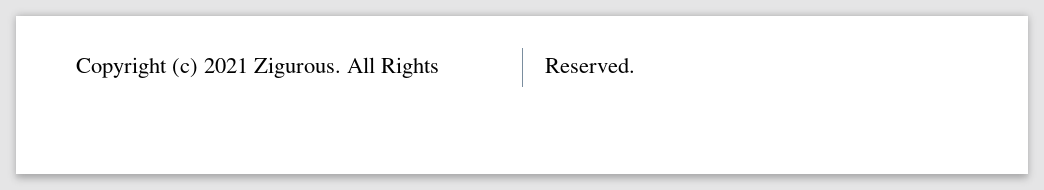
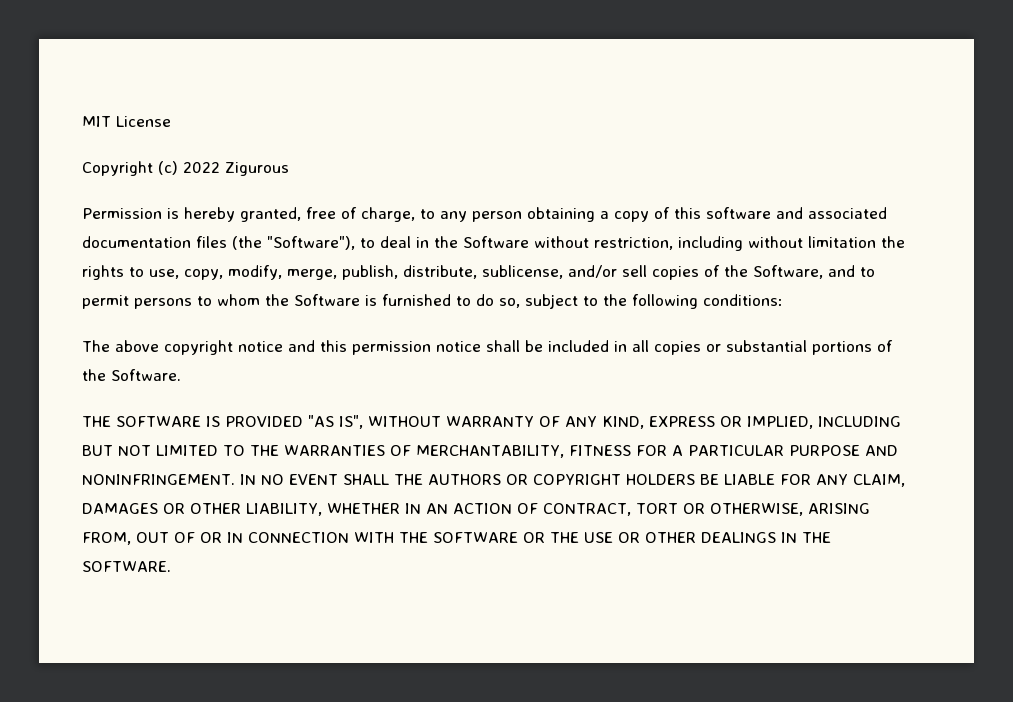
[76,57,635,78] Copyright (c) 2021 Zigurous. All Rights Reserved. -> [82,116,171,127] [82,161,289,176] [82,207,887,222] [82,236,905,251] [82,265,875,280] [82,294,783,309] [82,340,893,355] [82,369,181,381] [82,415,901,429] [82,445,898,458] [82,474,905,487] [82,503,870,516] [82,532,831,545] [82,561,171,572] MIT License // Copyright (c) 2022 Zigurous // Permission is hereby granted, free of charge, to any person obtaining a copy of this software and associated documentation files (the "Software"), to deal in the Software without restriction, including without limitation the rights to use, copy, modify, merge, publish, distribute, sublicense, and/or sell copies of the Software, and to permit persons to whom the Software is furnished to do so, subject to the following conditions: // The above copyright notice and this permission notice shall be included in all copies or substantial portions of the Software. // THE SOFTWARE IS PROVIDED "AS IS", WITHOUT WARRANTY OF ANY KIND, EXPRESS OR IMPLIED, INCLUDING BUT NOT LIMITED TO THE WARRANTIES OF MERCHANTABILITY, FITNESS FOR A PARTICULAR PURPOSE AND NONINFRINGEMENT. IN NO EVENT SHALL THE AUTHORS OR COPYRIGHT HOLDERS BE LIABLE FOR ANY CLAIM, DAMAGES OR OTHER LIABILITY, WHETHER IN AN ACTION OF CONTRACT, TORT OR OTHERWISE, ARISING FROM, OUT OF OR IN CONNECTION WITH THE SOFTWARE OR THE USE OR OTHER DEALINGS IN THE SOFTWARE.

